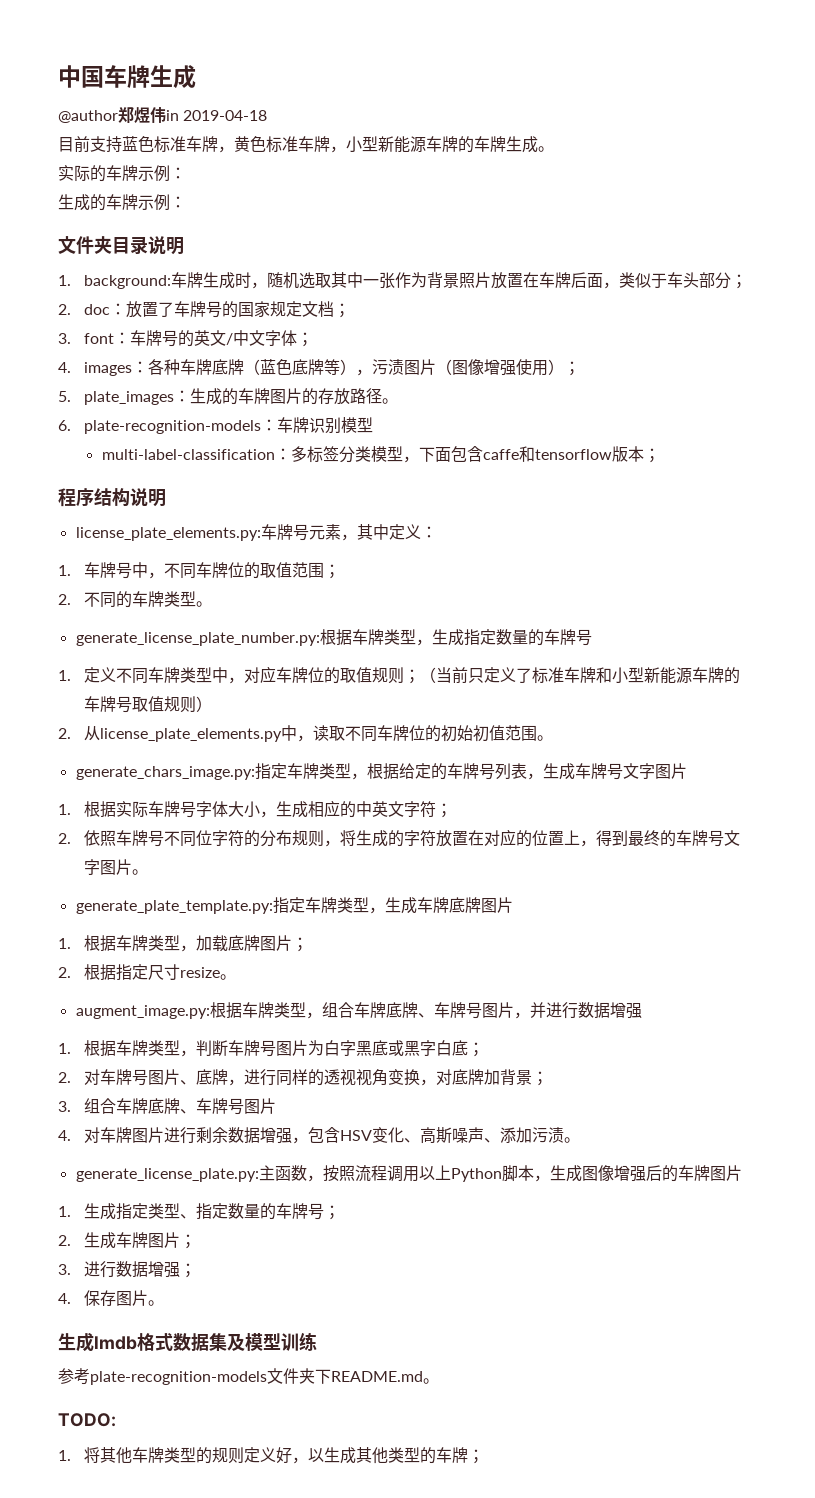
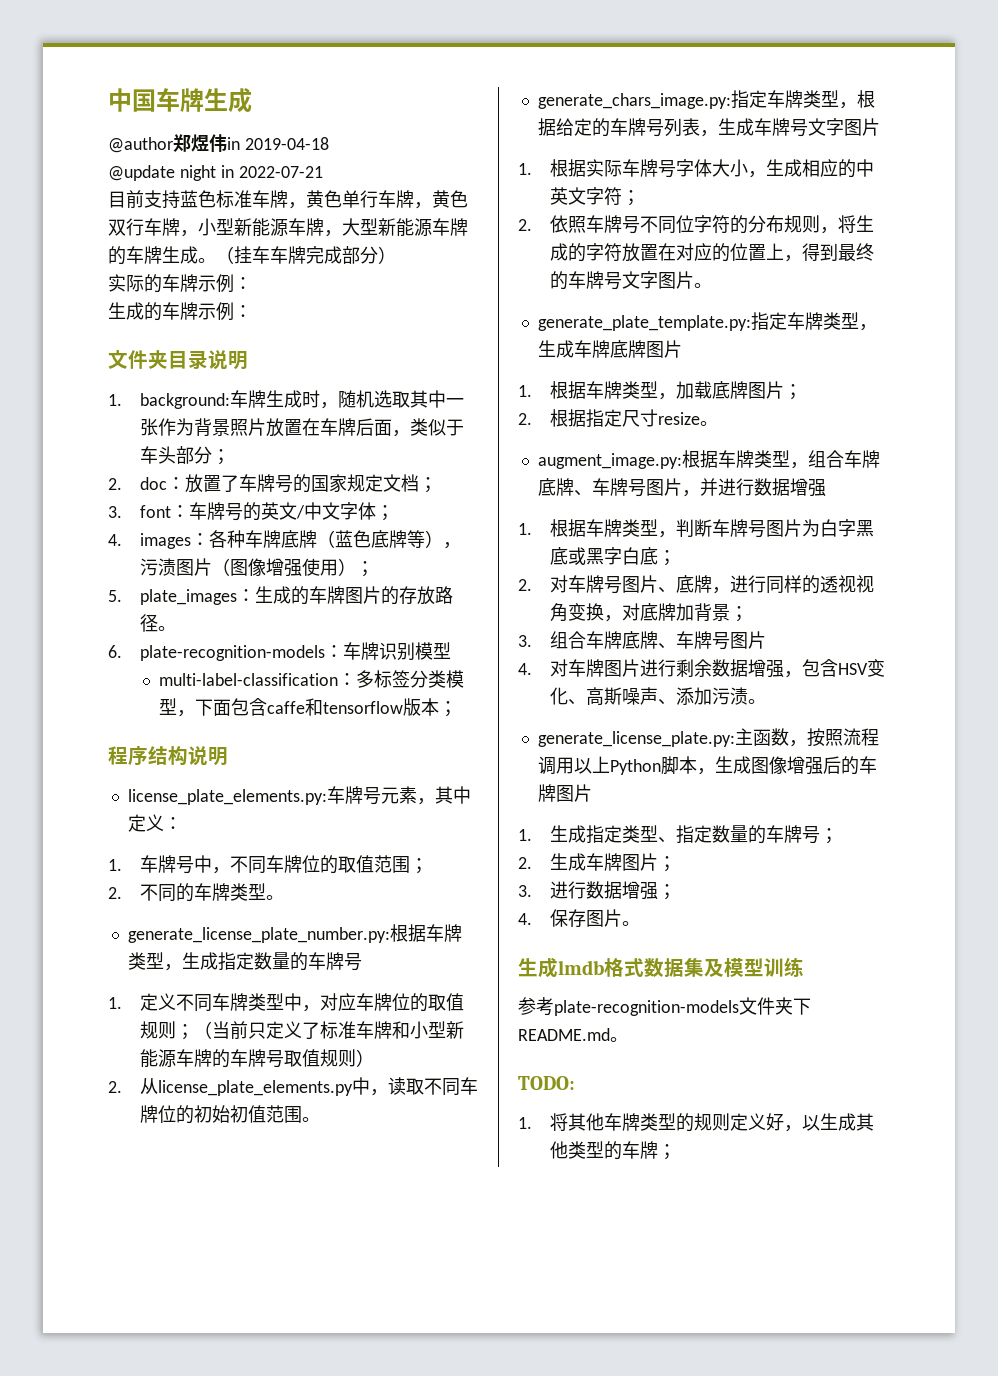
(268, 115) none -> [108,165,323,181] // @update night in 2022-07-21
[266,136,298,153] 标准 -> [342,190,468,209] [108,218,144,236] 单行车牌，黄色双行
(458, 144) none -> [324,218,468,237] ，大型新能源车牌
(554, 149) none -> [216,246,396,264] （挂车车牌完成部分）

